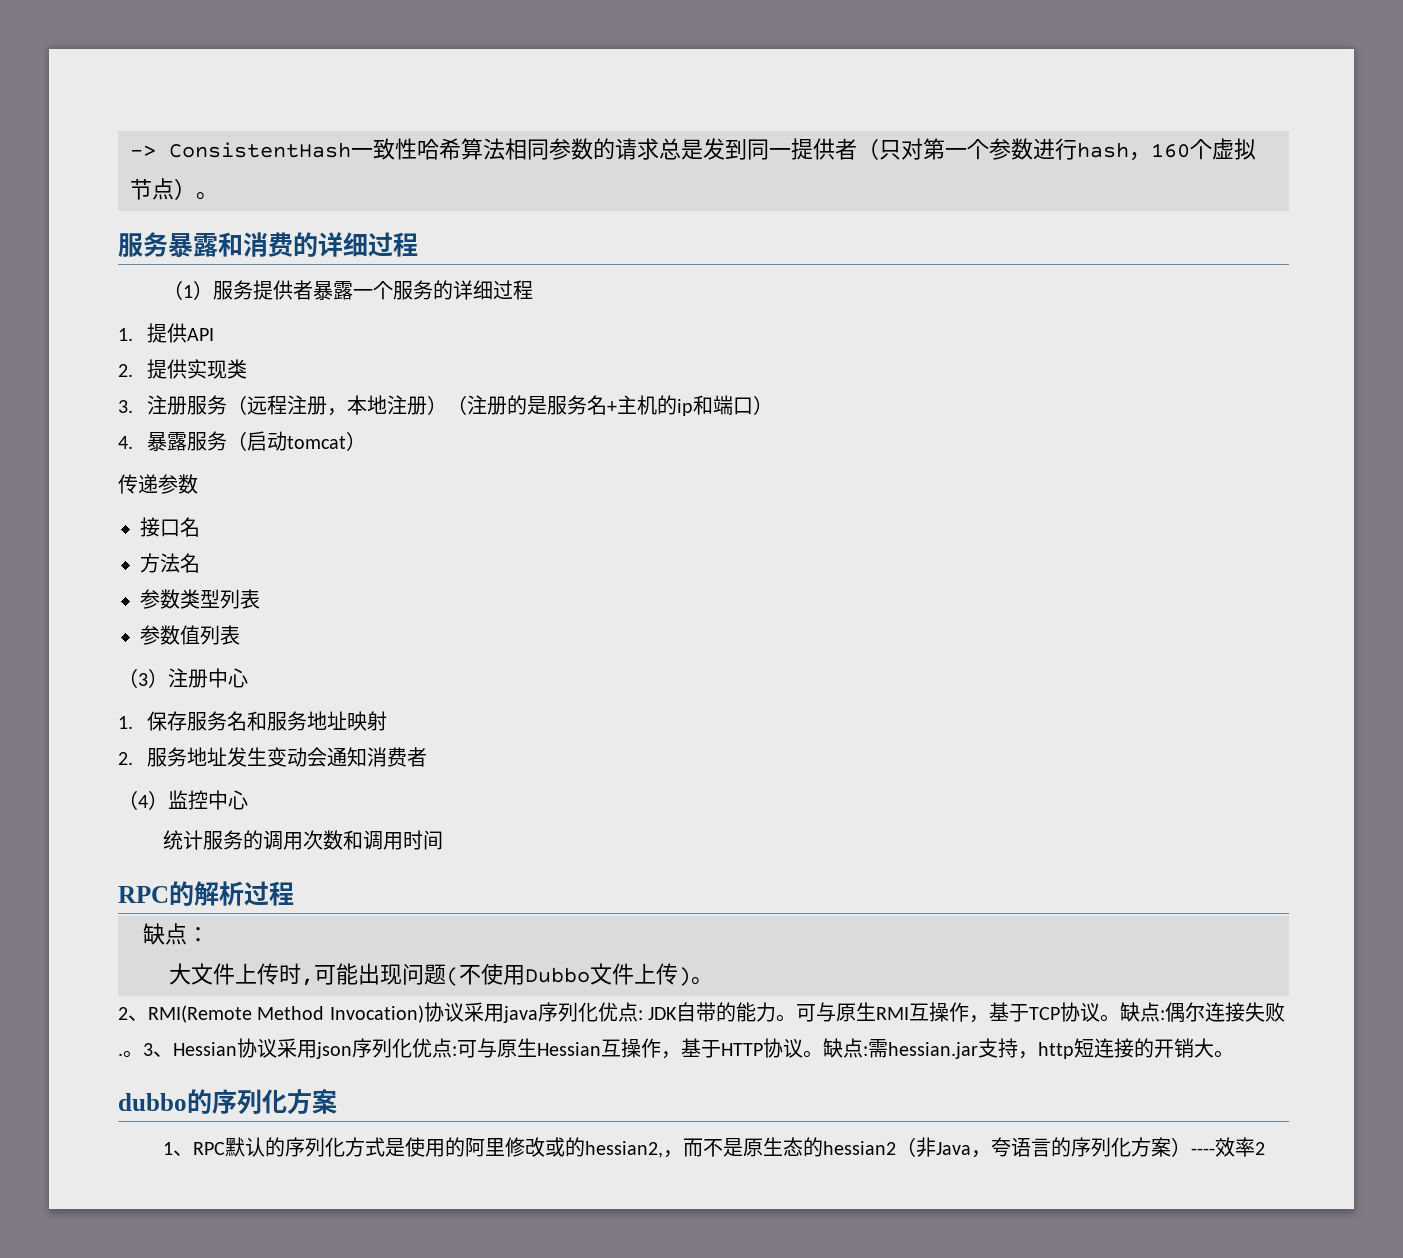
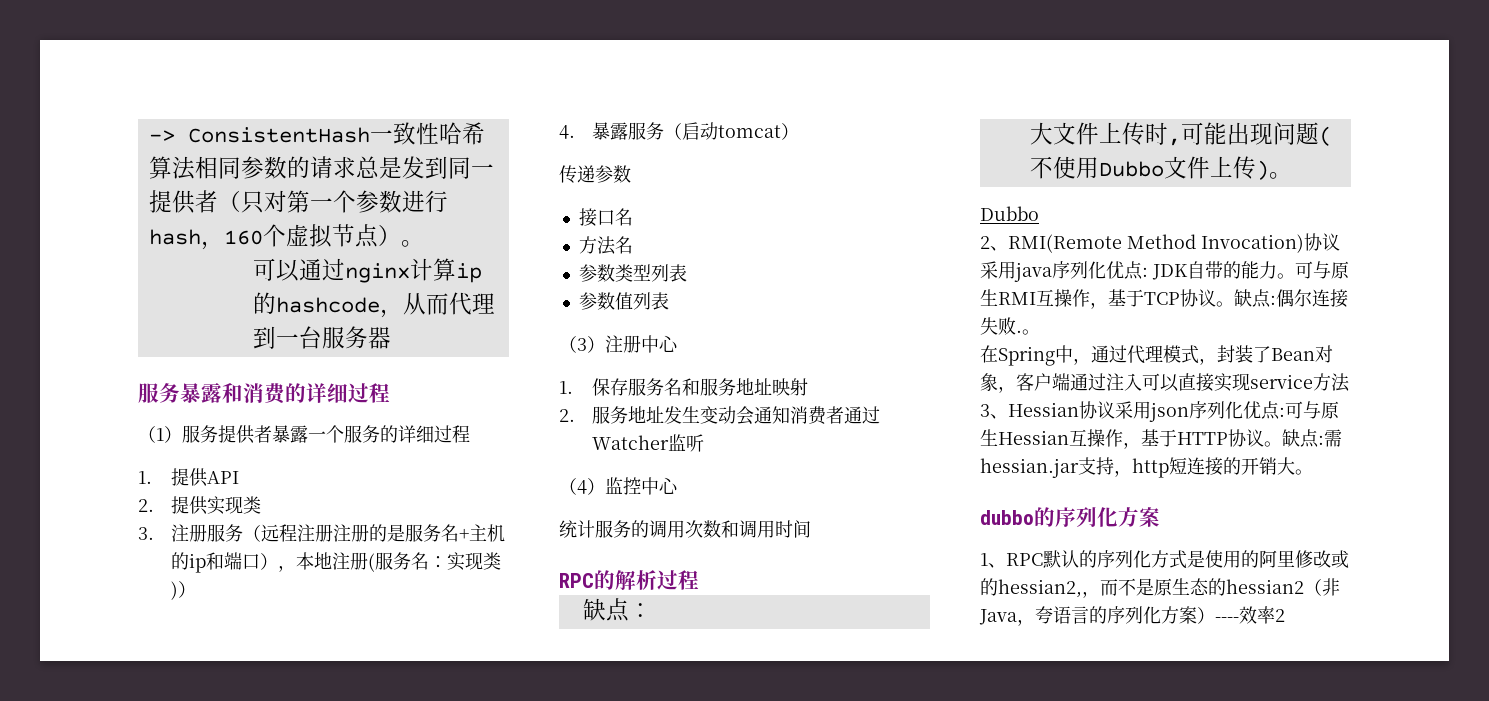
(218, 196) none -> [252,258,482,283] [252,292,495,318] [252,326,391,349] // 可以通过nginx计算ip的hashcode，从而代理到一台服务器
[326,395,467,416] ，本地注册）（ -> (333, 533) none
(773, 405) none -> [277,552,501,572] [170,581,196,600] ，本地注册(服务名：实现类)）
(427, 757) none -> [843,406,880,424] [591,434,704,452] 通过Watcher监听
(713, 981) none -> [980,206,1039,221] // Dubbo
(143, 1054) none -> [980,345,1333,366] [980,373,1350,393] // 在Spring中，通过代理模式，封装了Bean对象，客户端通过注入可以直接实现service方法

